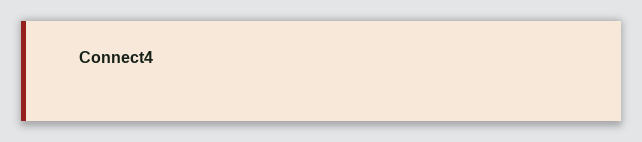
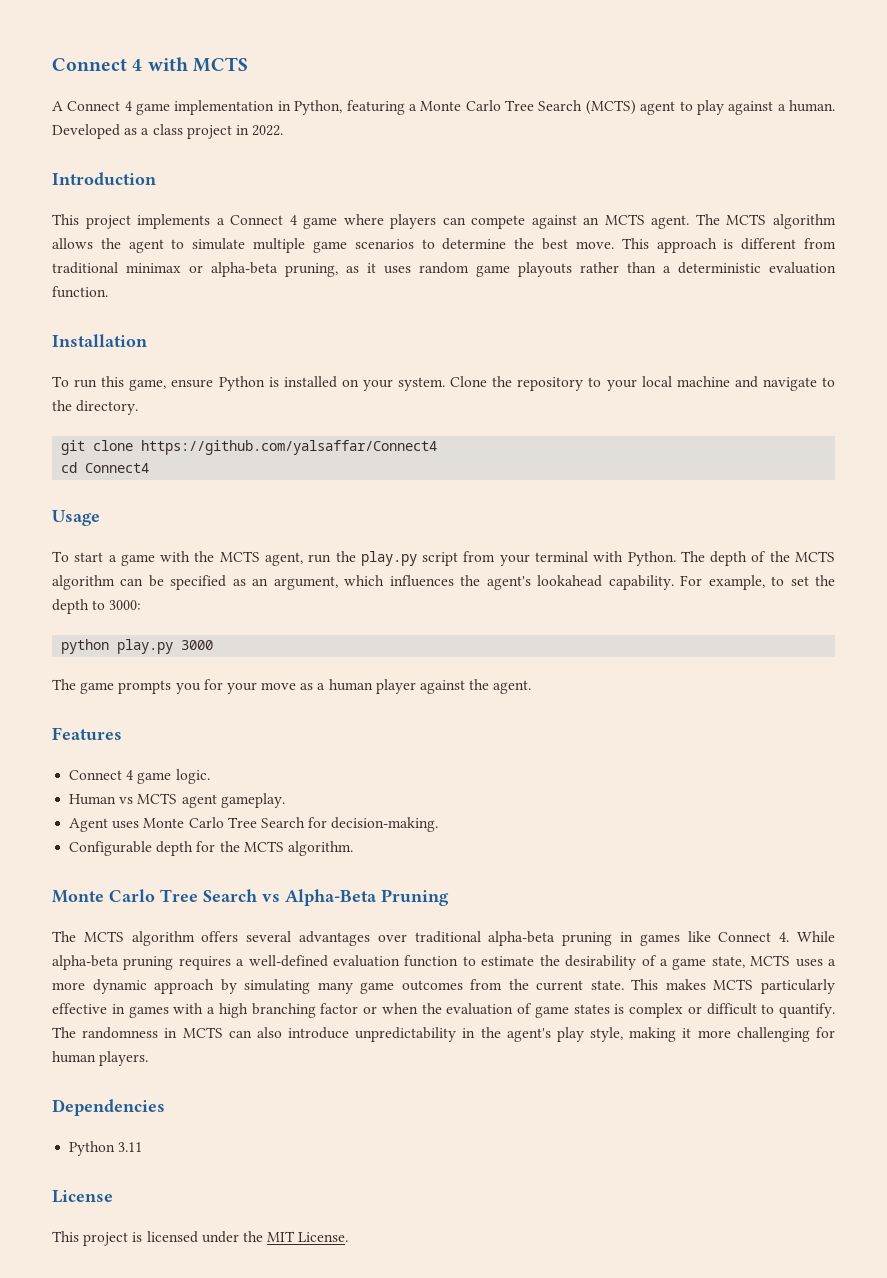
[79,51,153,63] Connect4 -> [52,57,248,72] [52,100,835,115] [52,124,284,139] [52,172,156,185] [52,214,836,229] [52,238,837,253] [52,262,836,277] [52,286,108,298] [52,334,147,347] [52,376,836,391] [52,400,139,415] [61,440,438,455] [61,462,150,473] [52,510,100,526] [52,551,836,566] [52,575,836,590] [52,599,142,614] [61,639,214,654] [52,679,532,694] [52,727,122,740] [69,769,210,784] [69,793,285,808] [69,817,439,832] [69,841,353,856] [52,889,449,906] [52,931,835,946] [52,955,836,970] [52,979,835,994] [52,1003,835,1018] [52,1027,835,1042] [52,1051,149,1066] [52,1099,165,1116] [69,1141,143,1156] [52,1190,113,1203] [52,1231,349,1246] Connect 4 with MCTS // A Connect 4 game implementation in Python, featuring a Monte Carlo Tree Search (MCTS) agent to play against a human. Developed as a class project in 2022. // Introduction // This project implements a Connect 4 game where players can compete against an MCTS agent. The MCTS algorithm allows the agent to simulate multiple game scenarios to determine the best move. This approach is different from traditional minimax or alpha-beta pruning, as it uses random game playouts rather than a deterministic evaluation function. // Installation // To run this game, ensure Python is installed on your system. Clone the repository to your local machine and navigate to the directory. // git clone https://github.com/yalsaffar/Connect4 // cd Connect4 // Usage // To start a game with the MCTS agent, run the play.py script from your terminal with Python. The depth of the MCTS algorithm can be specified as an argument, which influences the agent's lookahead capability. For example, to set the depth to 3000: // python play.py 3000 // The game prompts you for your move as a human player against the agent. // Features // Connect 4 game logic. // Human vs MCTS agent gameplay. // Agent uses Monte Carlo Tree Search for decision-making. // Configurable depth for the MCTS algorithm. // Monte Carlo Tree Search vs Alpha-Beta Pruning // The MCTS algorithm offers several advantages over traditional alpha-beta pruning in games like Connect 4. While alpha-beta pruning requires a well-defined evaluation function to estimate the desirability of a game state, MCTS uses a more dynamic approach by simulating many game outcomes from the current state. This makes MCTS particularly effective in games with a high branching factor or when the evaluation of game states is complex or difficult to quantify. The randomness in MCTS can also introduce unpredictability in the agent's play style, making it more challenging for human players. // Dependencies // Python 3.11 // License // This project is licensed under the MIT License.

